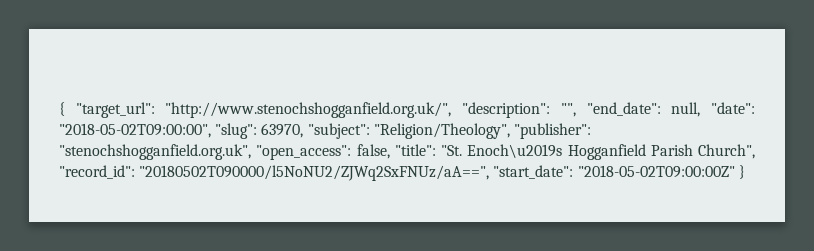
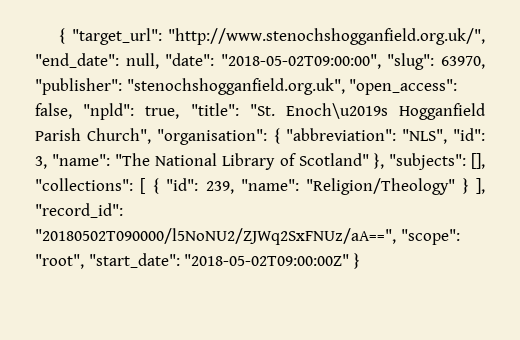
[462,102,576,118] "description": "", -> (486, 36) none
[307,123,510,139] "subject": "Religion/Theology", -> (485, 62) none
(390, 151) none -> [83,103,180,120] "npld": true,
[59,165,490,181] "record_id": "20180502T090000/l5NoNU2/ZJWq2SxFNUz/aA==", -> [157,128,485,145] [35,153,485,170] [35,178,485,195] [35,203,123,218] [35,228,460,245] [35,254,84,269] "organisation": { "abbreviation": "NLS", "id": 3, "name": "The National Library of Scotland" }, "subjects": [], "collections": [ { "id": 239, "name": "Religion/Theology" } ], "record_id": "20180502T090000/l5NoNU2/ZJWq2SxFNUz/aA==", "scope": "root",

